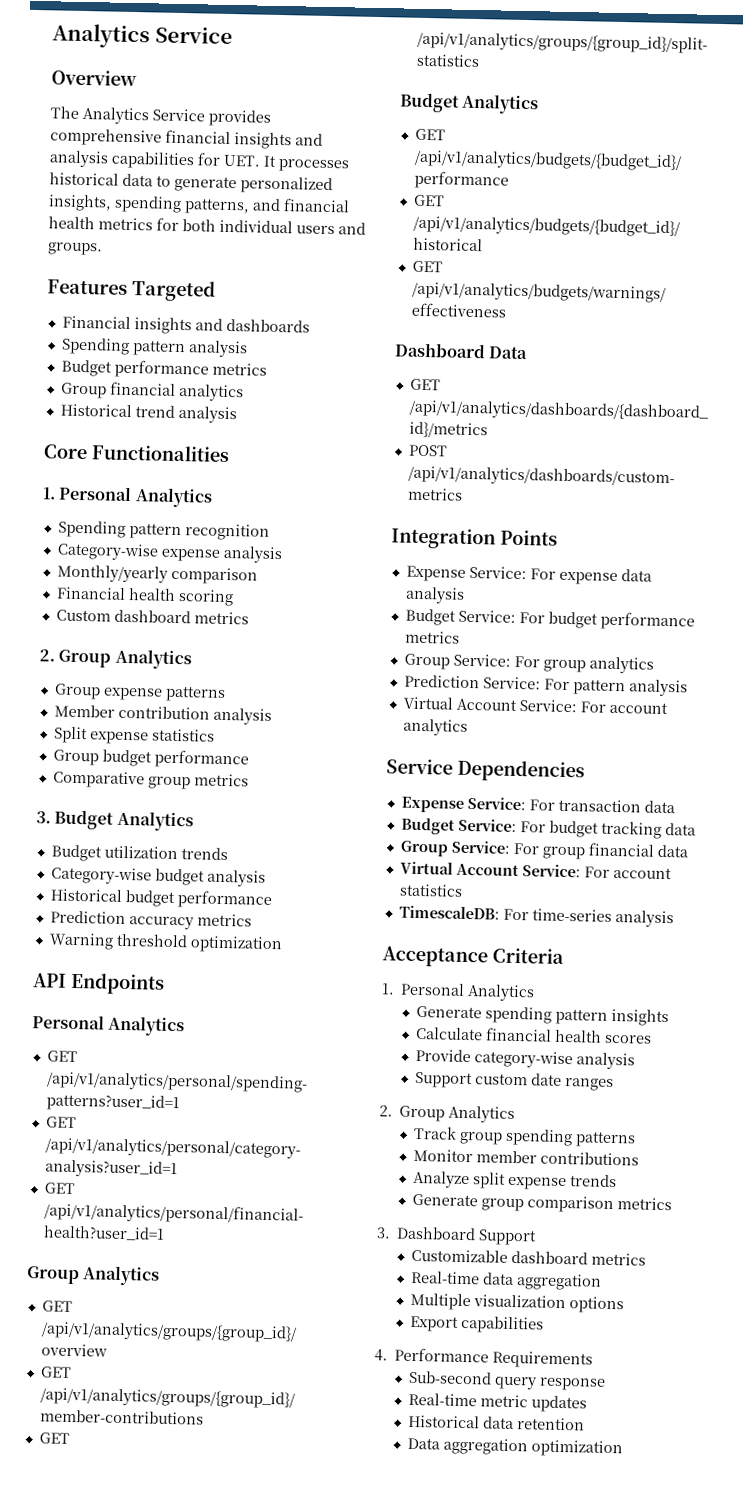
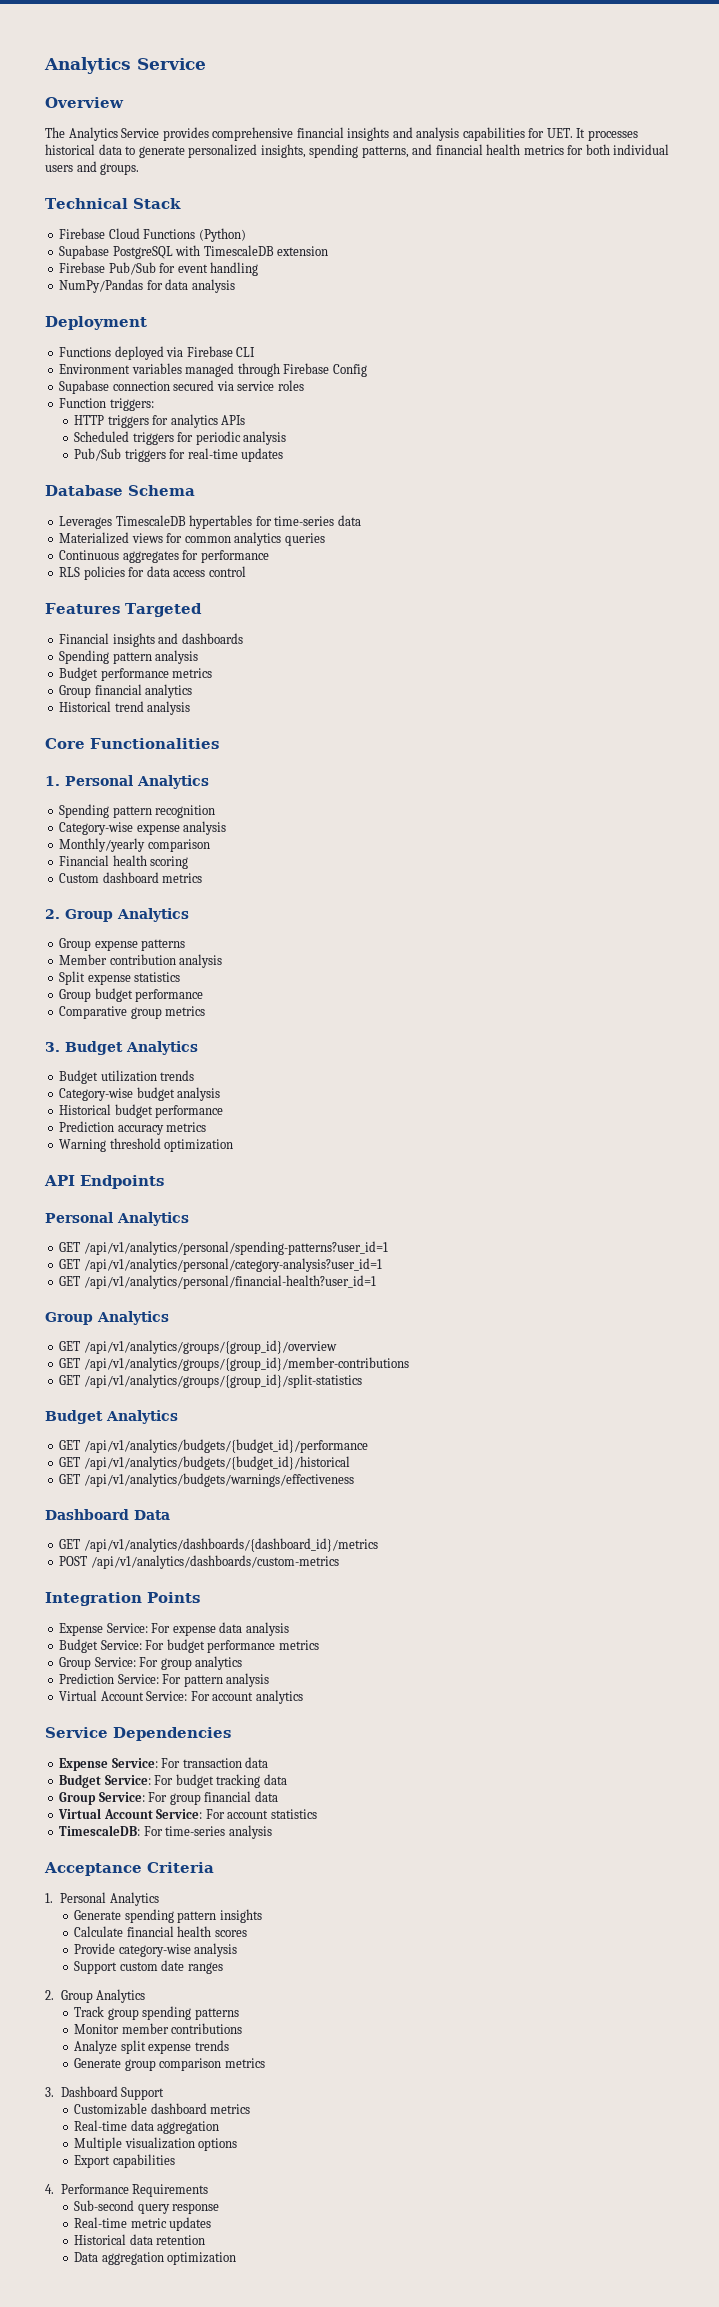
(103, 249) none -> [45,198,181,209] [59,228,246,242] [59,245,329,259] [59,262,259,276] [59,279,235,293] [45,316,147,330] [59,346,256,360] [59,363,367,377] [59,380,304,394] [59,398,154,411] [74,414,246,428] [74,431,287,445] [74,448,284,462] [45,485,195,496] [59,515,361,529] [59,532,325,546] [59,550,269,563] [59,566,246,580] // Technical Stack // Firebase Cloud Functions (Python) // Supabase PostgreSQL with TimescaleDB extension // Firebase Pub/Sub for event handling // NumPy/Pandas for data analysis // Deployment // Functions deployed via Firebase CLI // Environment variables managed through Firebase Config // Supabase connection secured via service roles // Function triggers: // HTTP triggers for analytics APIs // Scheduled triggers for periodic analysis // Pub/Sub triggers for real-time updates // Database Schema // Leverages TimescaleDB hypertables for time-series data // Materialized views for common analytics queries // Continuous aggregates for performance // RLS policies for data access control

